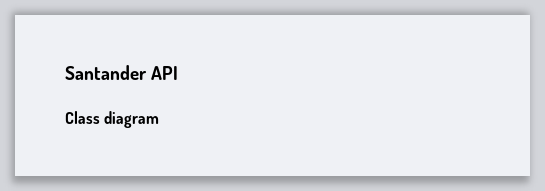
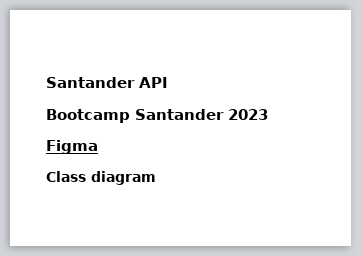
(179, 73) none -> [46,109,268,123] [46,140,98,154] // Bootcamp Santander 2023 // Figma

